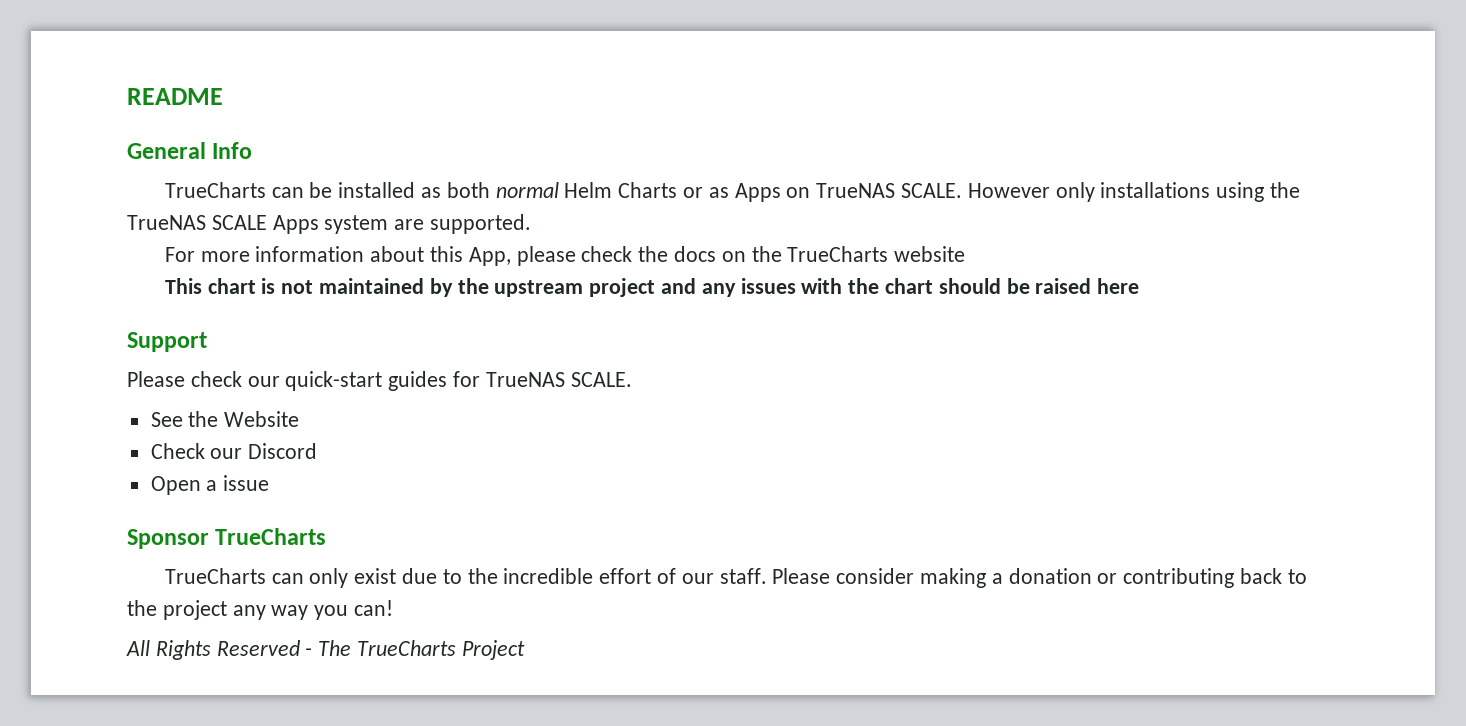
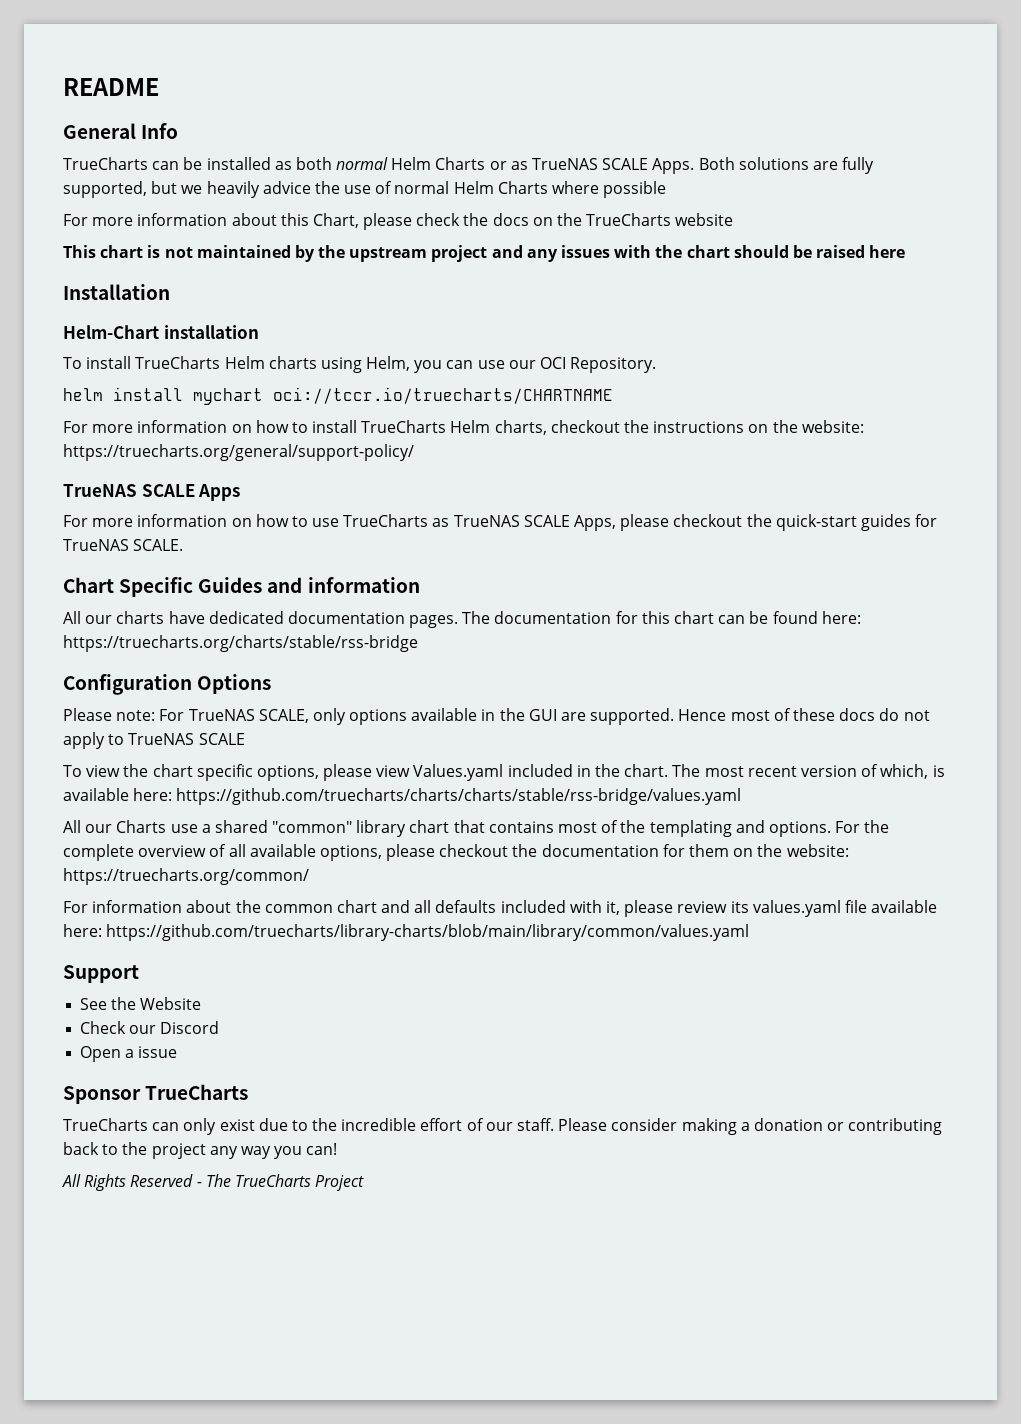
[734,182,1301,202] [127,214,532,234] Apps on TrueNAS SCALE. However only installations using the TrueNAS SCALE Apps system are supported. -> [532,157,875,174] [63,181,667,198] TrueNAS SCALE Apps. Both solutions are fully supported, but we heavily advice the use of normal Helm Charts where possible
[468,247,511,266] App, -> [312,213,359,228] Chart,
[127,332,207,352] [127,371,280,387] Support // Please check our -> [63,284,170,300] [63,325,259,339] [63,356,657,373] [63,387,613,405] [63,420,864,435] [63,444,414,461] [63,484,241,501] [63,514,772,531] Installation // Helm-Chart installation // To install TrueCharts Helm charts using Helm, you can use our OCI Repository. // helm install mychart oci://tccr.io/truecharts/CHARTNAME // For more information on how to install TrueCharts Helm charts, checkout the instructions on the website: https://truecharts.org/general/support-policy/ // TrueNAS SCALE Apps // For more information on how to use TrueCharts as TrueNAS SCALE Apps, please checkout the
(632, 379) none -> [63,577,420,597] [63,611,861,628] [63,635,418,652] [63,674,272,695] [63,708,930,725] [63,732,245,749] [63,764,945,781] [63,788,742,805] [63,820,890,837] [63,844,849,861] [63,868,309,885] [63,900,938,917] [63,924,750,941] [63,965,139,983] // Chart Specific Guides and information // All our charts have dedicated documentation pages. The documentation for this chart can be found here: https://truecharts.org/charts/stable/rss-bridge // Configuration Options // Please note: For TrueNAS SCALE, only options available in the GUI are supported. Hence most of these docs do not apply to TrueNAS SCALE // To view the chart specific options, please view Values.yaml included in the chart. The most recent version of which, is available here: https://github.com/truecharts/charts/charts/stable/rss-bridge/values.yaml // All our Charts use a shared "common" library chart that contains most of the templating and options. For the complete overview of all available options, please checkout the documentation for them on the website: https://truecharts.org/common/ // For information about the common chart and all defaults included with it, please review its values.yaml file available here: https://github.com/truecharts/library-charts/blob/main/library/common/values.yaml // Support

